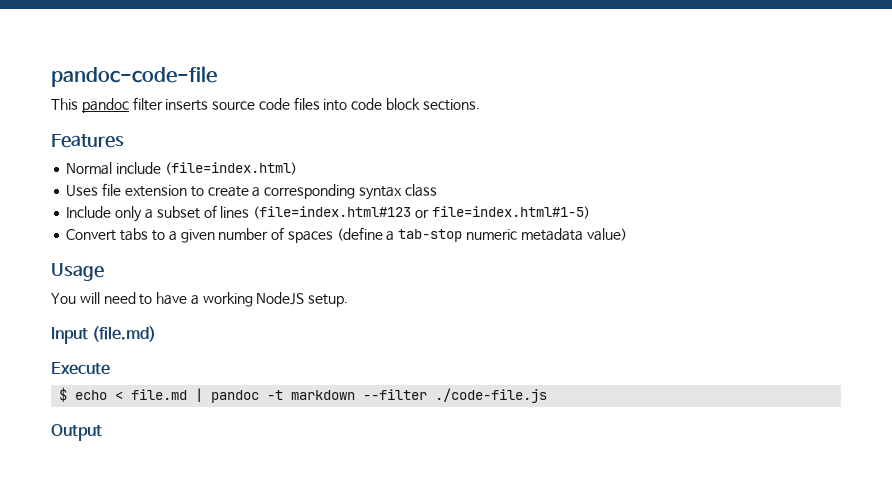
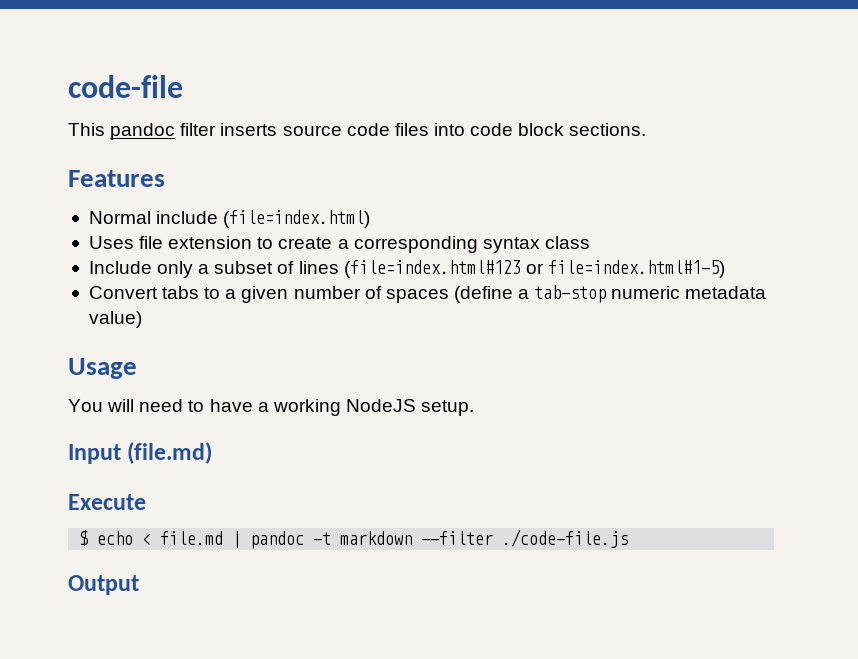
[51,66,217,87] pandoc-code-file -> [68,75,183,98] code-file

